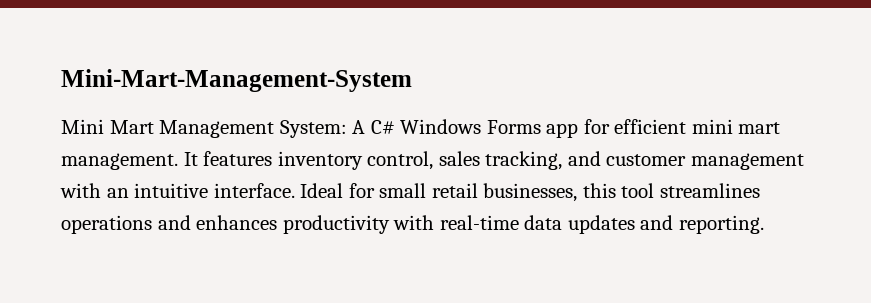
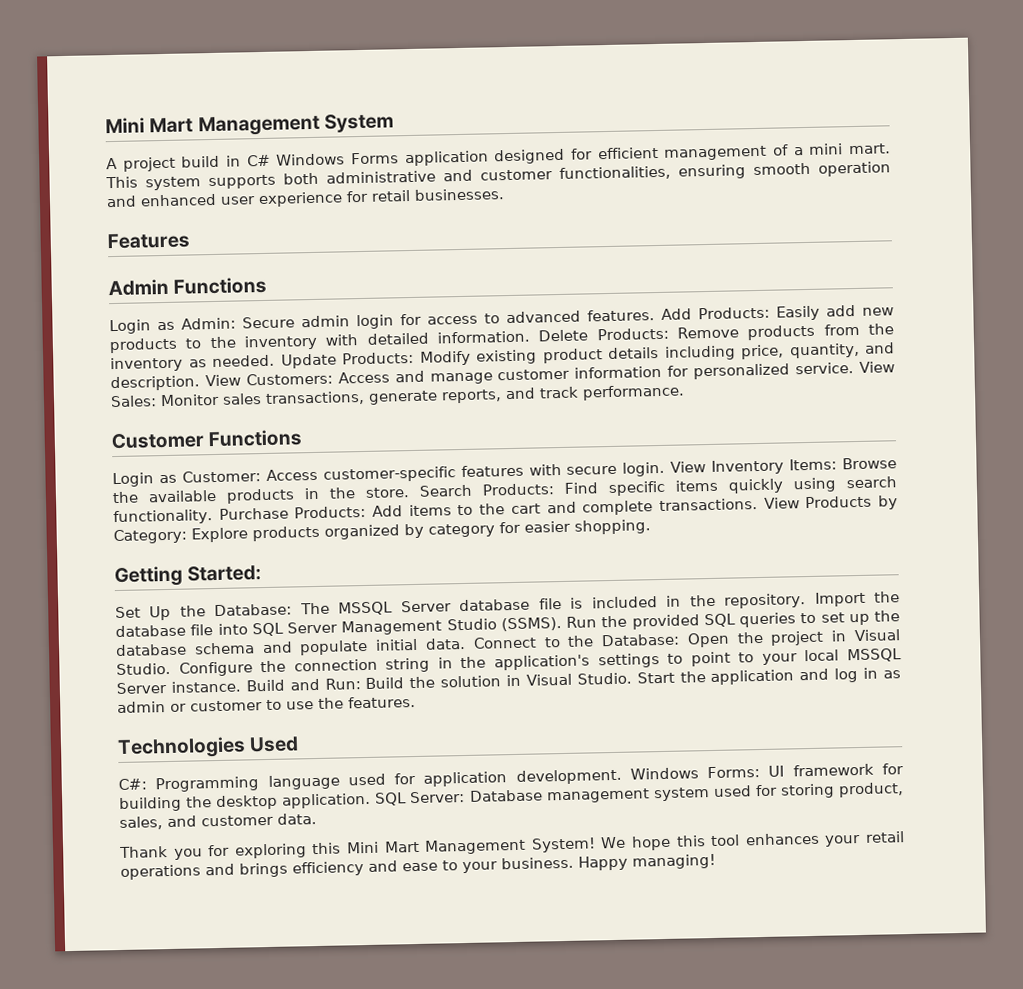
[61,69,412,92] [61,119,781,138] [61,151,804,170] [60,183,760,202] [61,215,764,234] Mini-Mart-Management-System // Mini Mart Management System: A C# Windows Forms app for efficient mini mart management. It features inventory control, sales tracking, and customer management with an intuitive interface. Ideal for small retail businesses, this tool streamlines operations and enhances productivity with real-time data updates and reporting. -> [105,113,394,137] [106,143,891,172] [105,161,891,191] [106,188,505,208] [107,232,190,250] [108,276,268,297] [109,305,894,335] [109,323,895,354] [110,342,895,373] [110,361,895,392] [110,384,685,408] [111,429,303,450] [112,457,897,488] [112,476,897,504] [113,495,899,526] [113,519,651,545] [114,565,263,588] [115,591,901,621] [115,610,900,638] [115,629,902,657] [116,648,902,677] [116,667,901,695] [117,695,416,714] [117,736,300,760] [118,763,904,793] [119,782,905,813] [119,813,317,831] [119,831,906,860] [120,853,716,880] Mini Mart Management System // A project build in C# Windows Forms application designed for efficient management of a mini mart. This system supports both administrative and customer functionalities, ensuring smooth operation and enhanced user experience for retail businesses. // Features // Admin Functions // Login as Admin: Secure admin login for access to advanced features. Add Products: Easily add new products to the inventory with detailed information. Delete Products: Remove products from the inventory as needed. Update Products: Modify existing product details including price, quantity, and description. View Customers: Access and manage customer information for personalized service. View Sales: Monitor sales transactions, generate reports, and track performance. // Customer Functions // Login as Customer: Access customer-specific features with secure login. View Inventory Items: Browse the available products in the store. Search Products: Find specific items quickly using search functionality. Purchase Products: Add items to the cart and complete transactions. View Products by Category: Explore products organized by category for easier shopping. // Getting Started: // Set Up the Database: The MSSQL Server database file is included in the repository. Import the database file into SQL Server Management Studio (SSMS). Run the provided SQL queries to set up the database schema and populate initial data. Connect to the Database: Open the project in Visual Studio. Configure the connection string in the application's settings to point to your local MSSQL Server instance. Build and Run: Build the solution in Visual Studio. Start the application and log in as admin or customer to use the features. // Technologies Used // C#: Programming language used for application development. Windows Forms: UI framework for building the desktop application. SQL Server: Database management system used for storing product, sales, and customer data. // Thank you for exploring this Mini Mart Management System! We hope this tool enhances your retail operations and brings efficiency and ease to your business. Happy managing!

